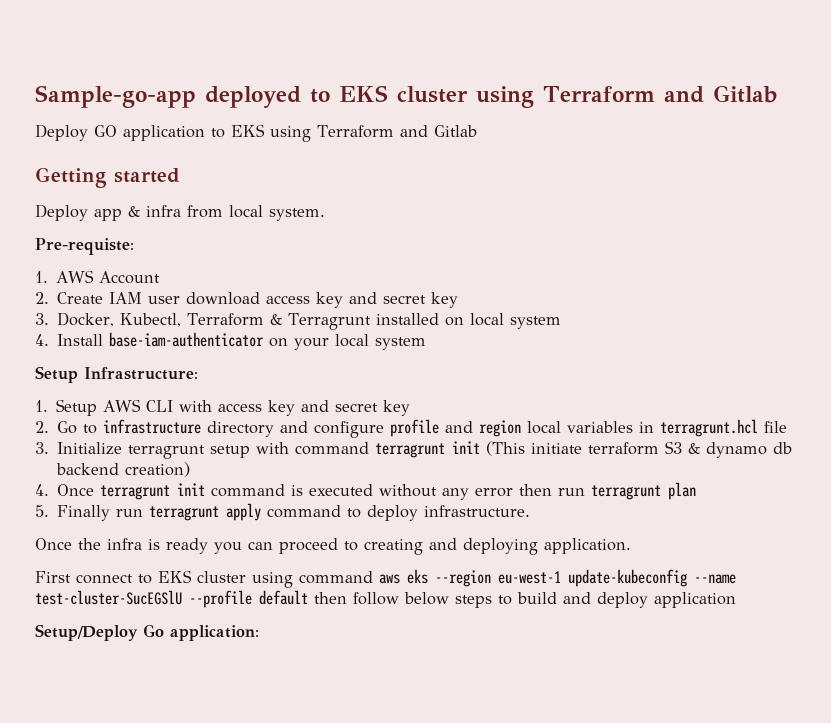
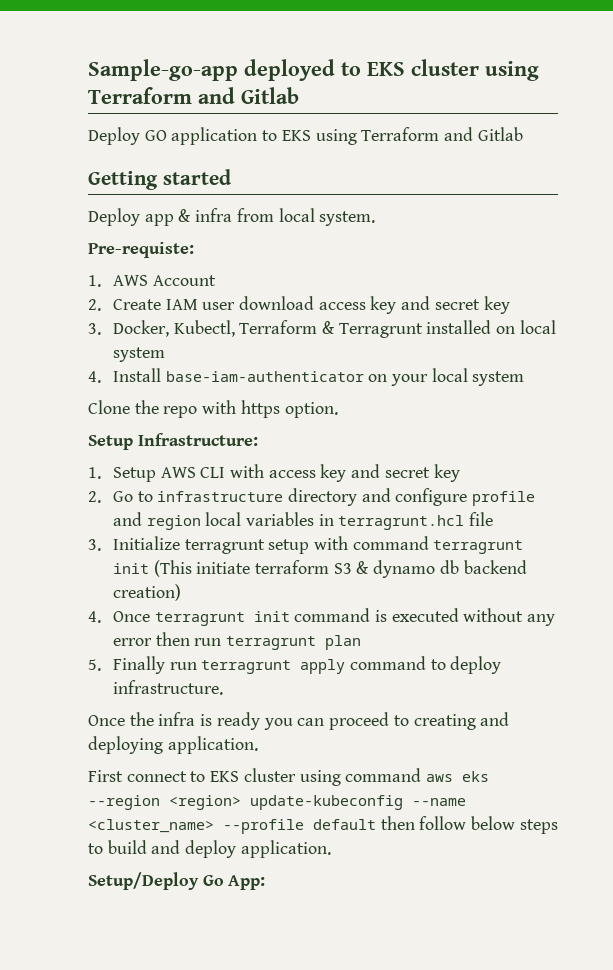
(427, 343) none -> [88,400,338,418] // Clone the repo with https option.
[498,571,561,584] eu-west-1 -> [169,795,241,810] <region>
[35,590,182,605] test-cluster-SucEGSlU -> [88,819,214,833] <cluster_name>
[654,592,736,608] application -> [240,840,331,858] application.
[170,625,259,641] application: -> [228,875,266,890] App:

